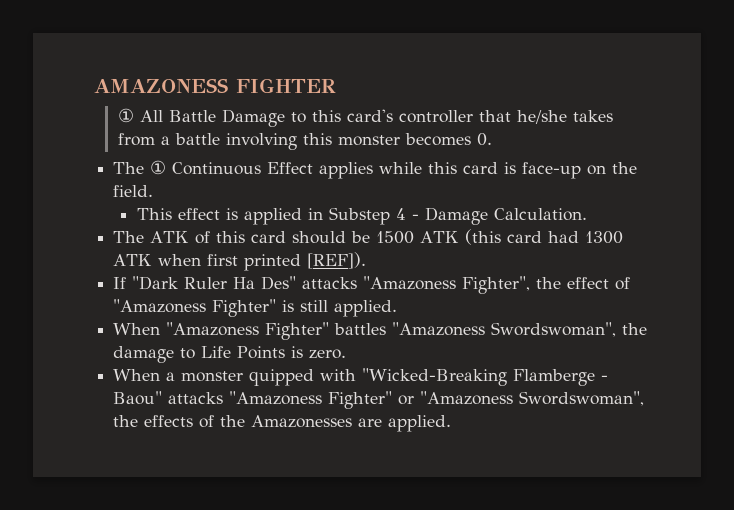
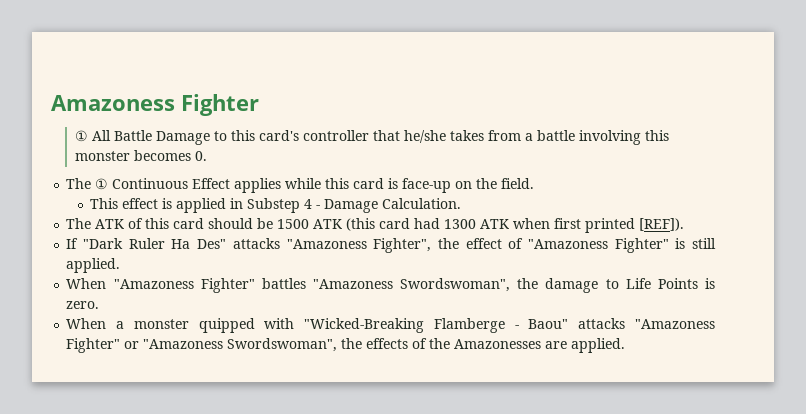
[94,78,336,93] AMAZONESS FIGHTER -> [51,94,259,116] Amazoness Fighter

